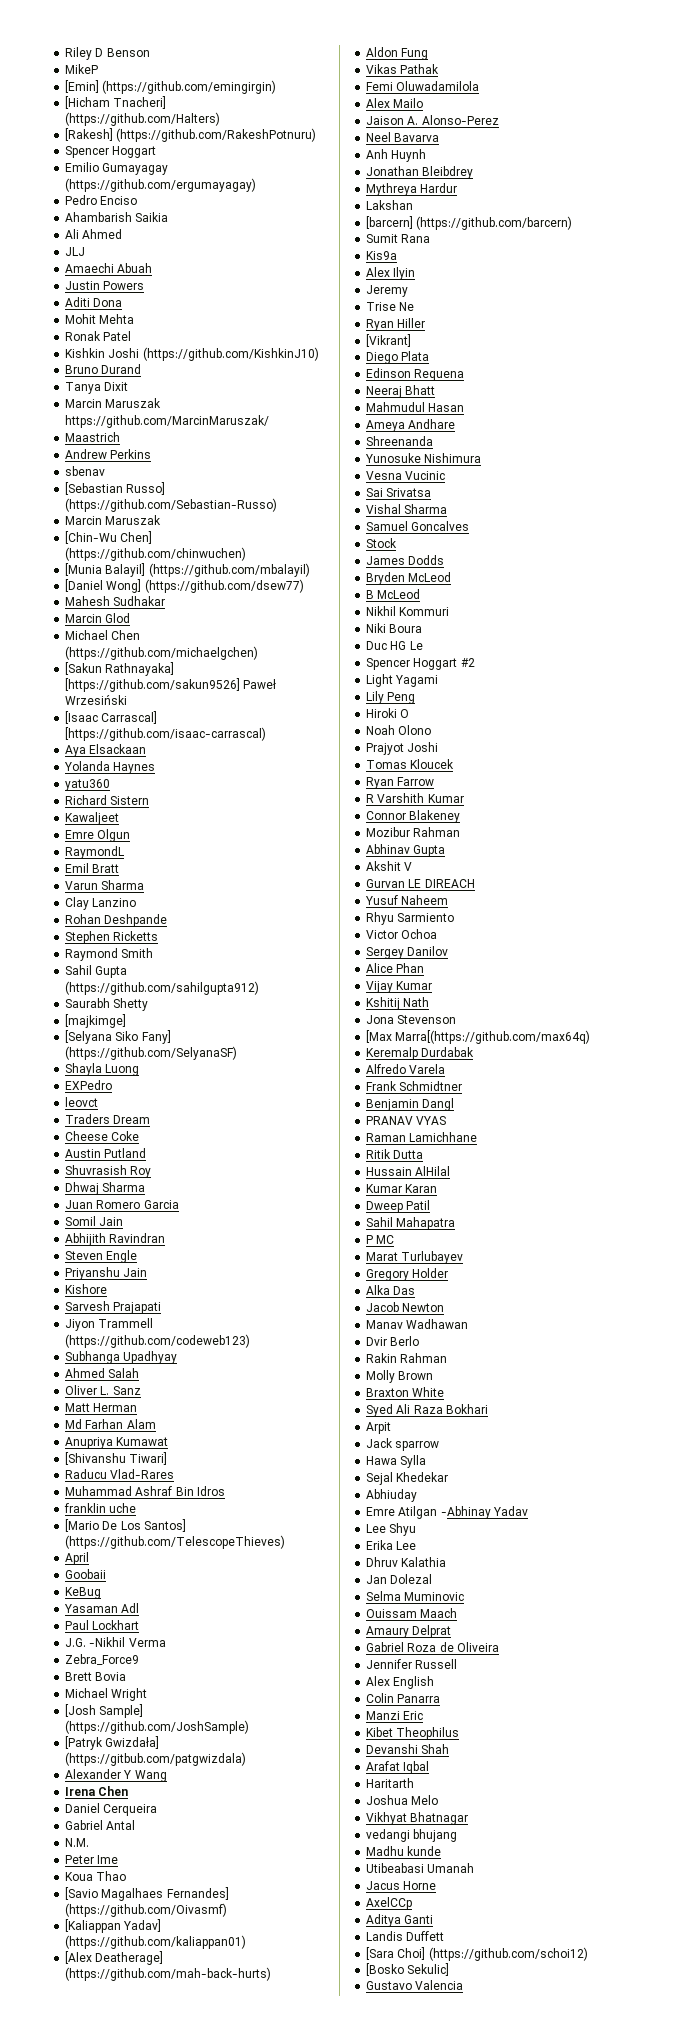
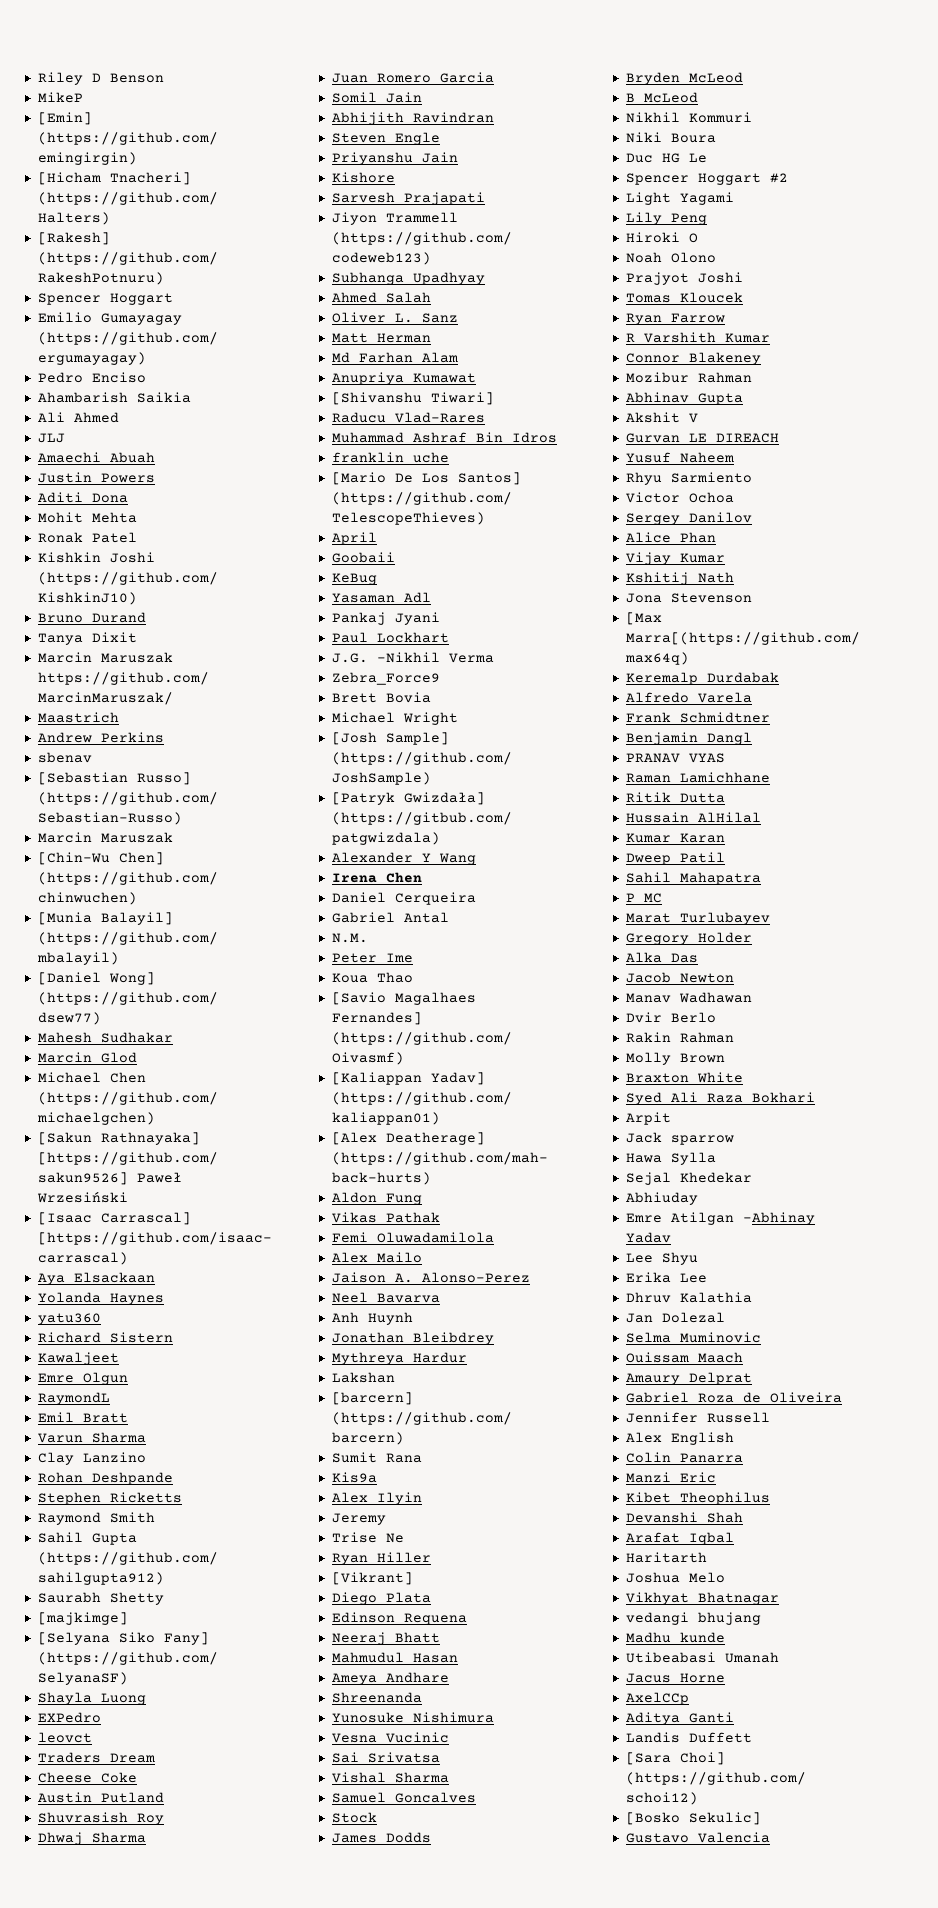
(140, 1608) none -> [331,612,440,625] // Pankaj Jyani

